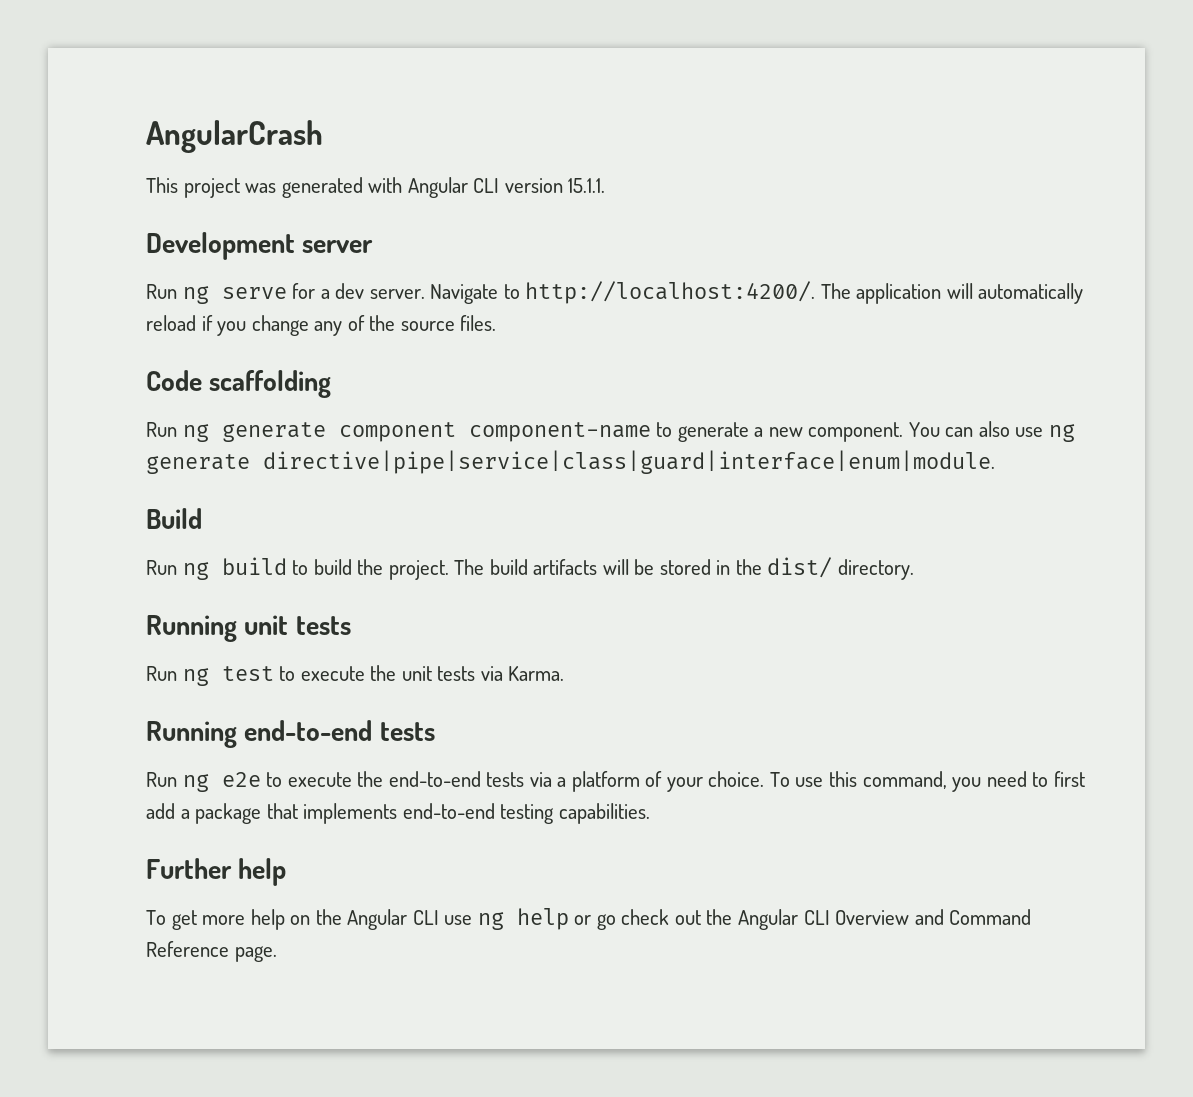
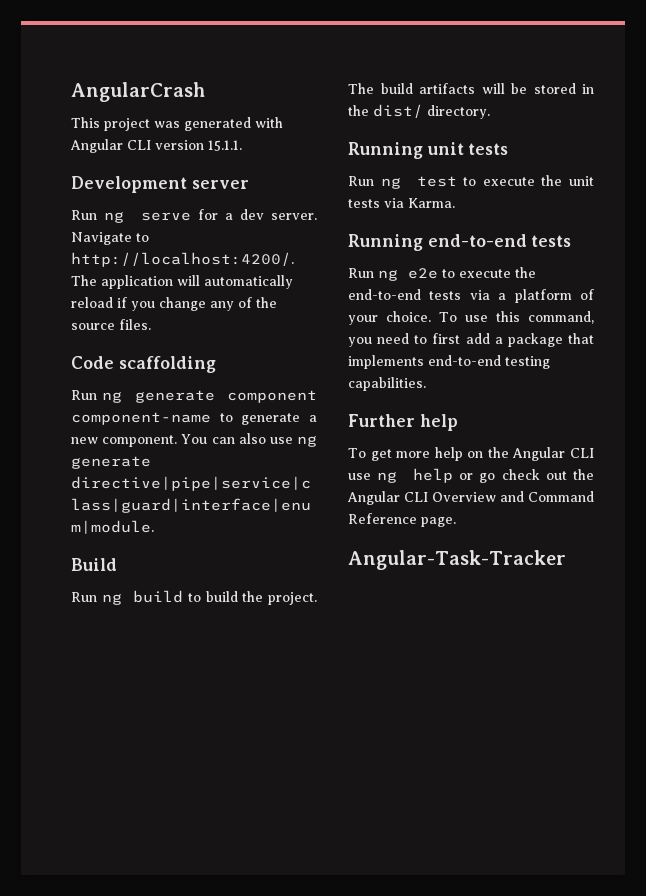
(277, 954) none -> [348,550,566,570] // Angular-Task-Tracker

